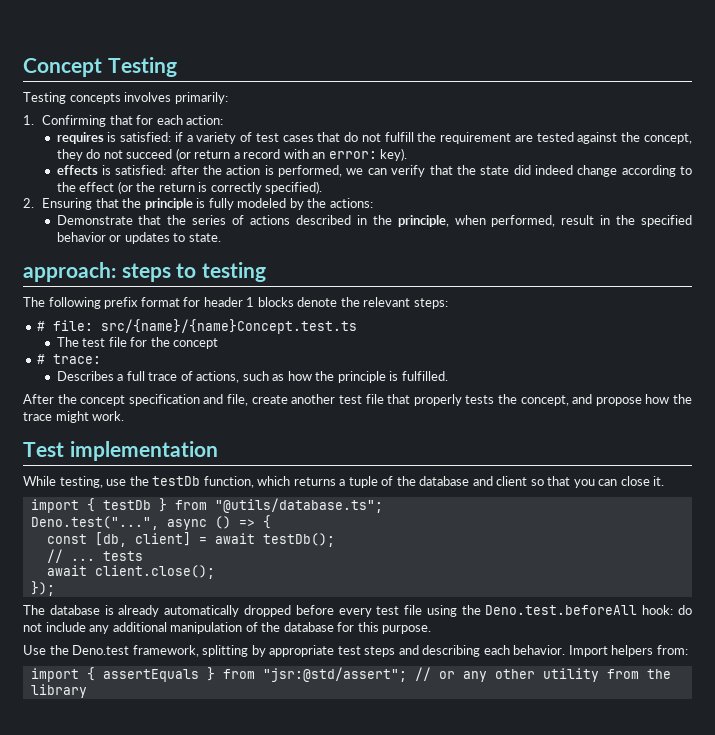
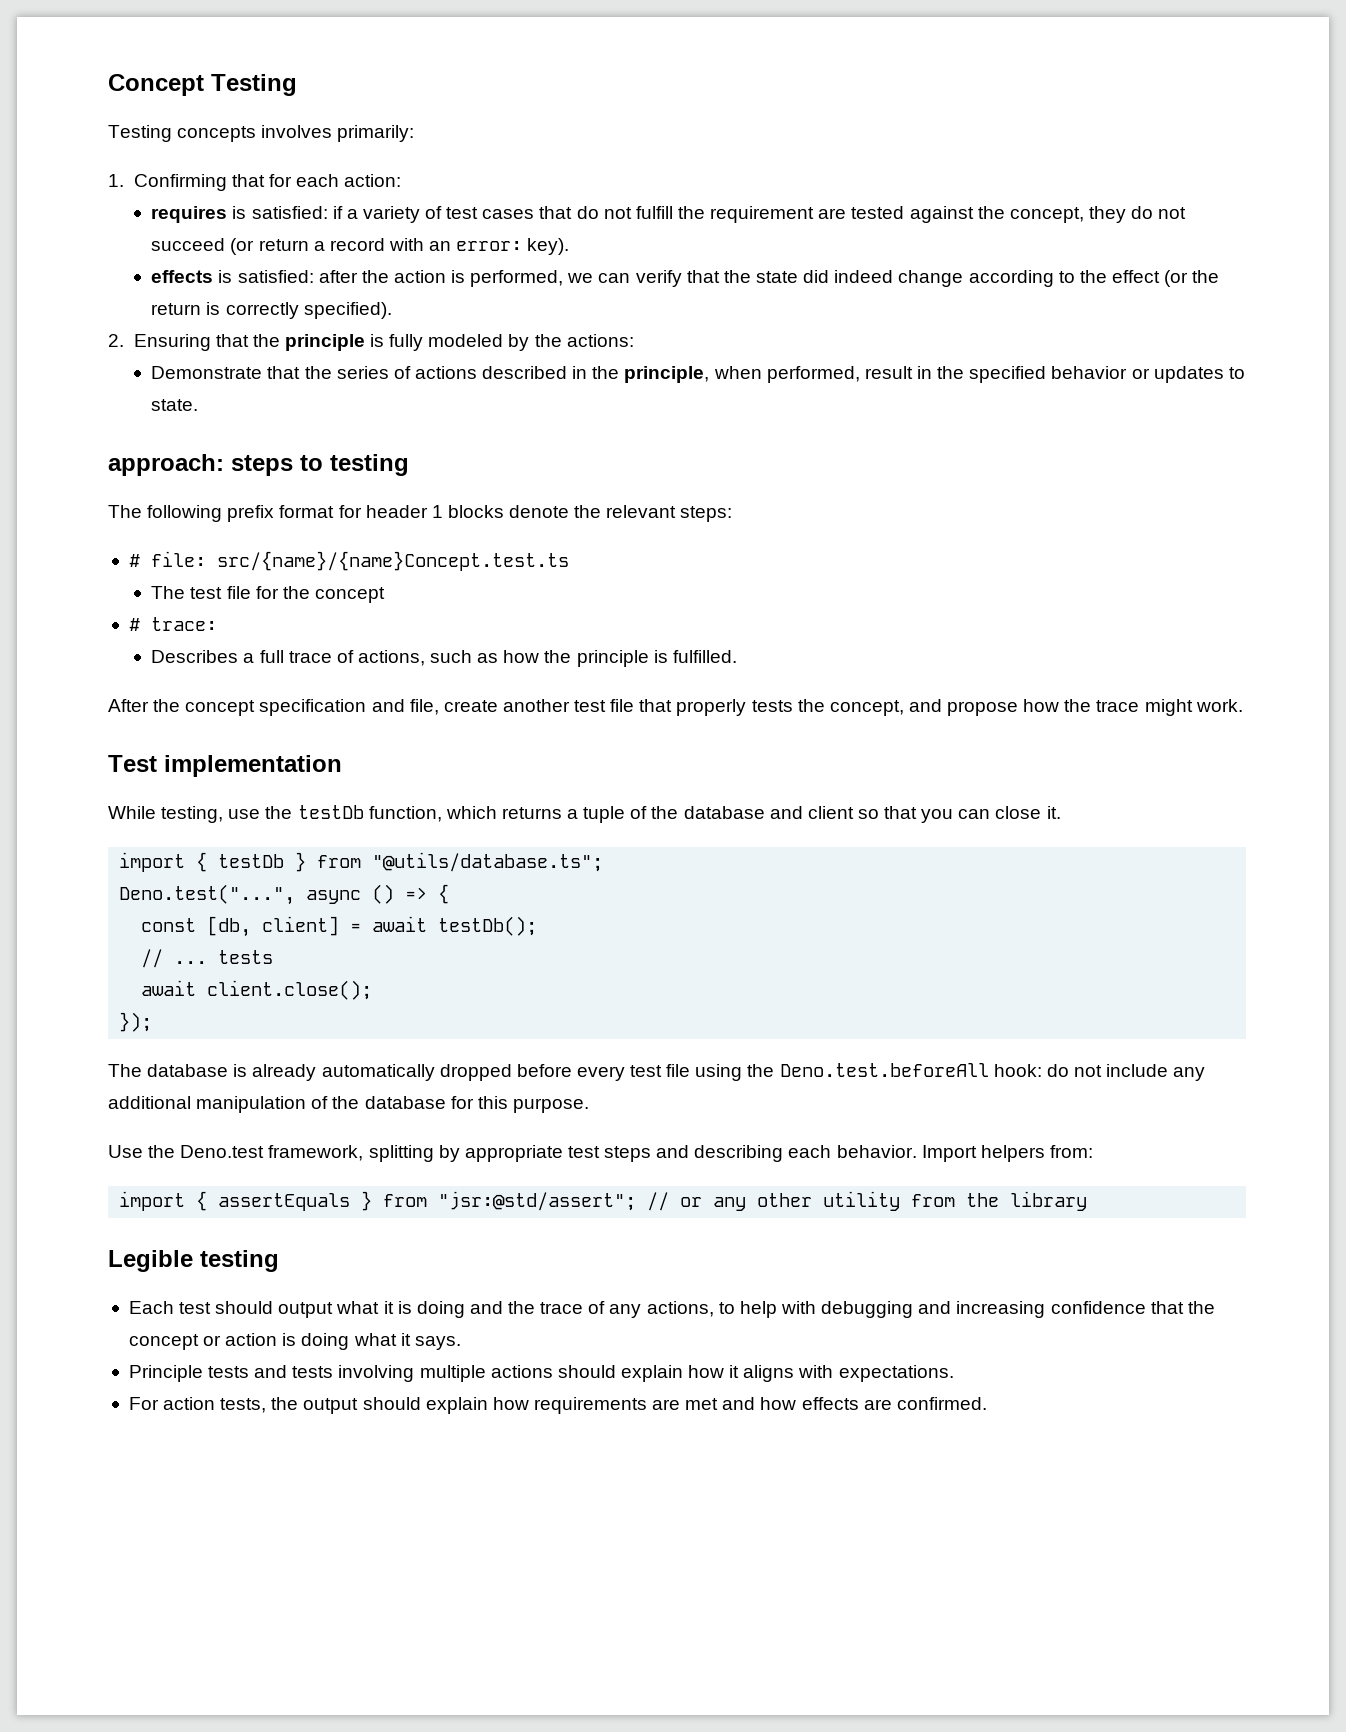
(87, 691) none -> [108,1250,279,1272] [128,1301,1215,1318] [128,1333,461,1350] [128,1365,954,1382] [128,1397,987,1414] // Legible testing // Each test should output what it is doing and the trace of any actions, to help with debugging and increasing confidence that the concept or action is doing what it says. // Principle tests and tests involving multiple actions should explain how it aligns with expectations. // For action tests, the output should explain how requirements are met and how effects are confirmed.

